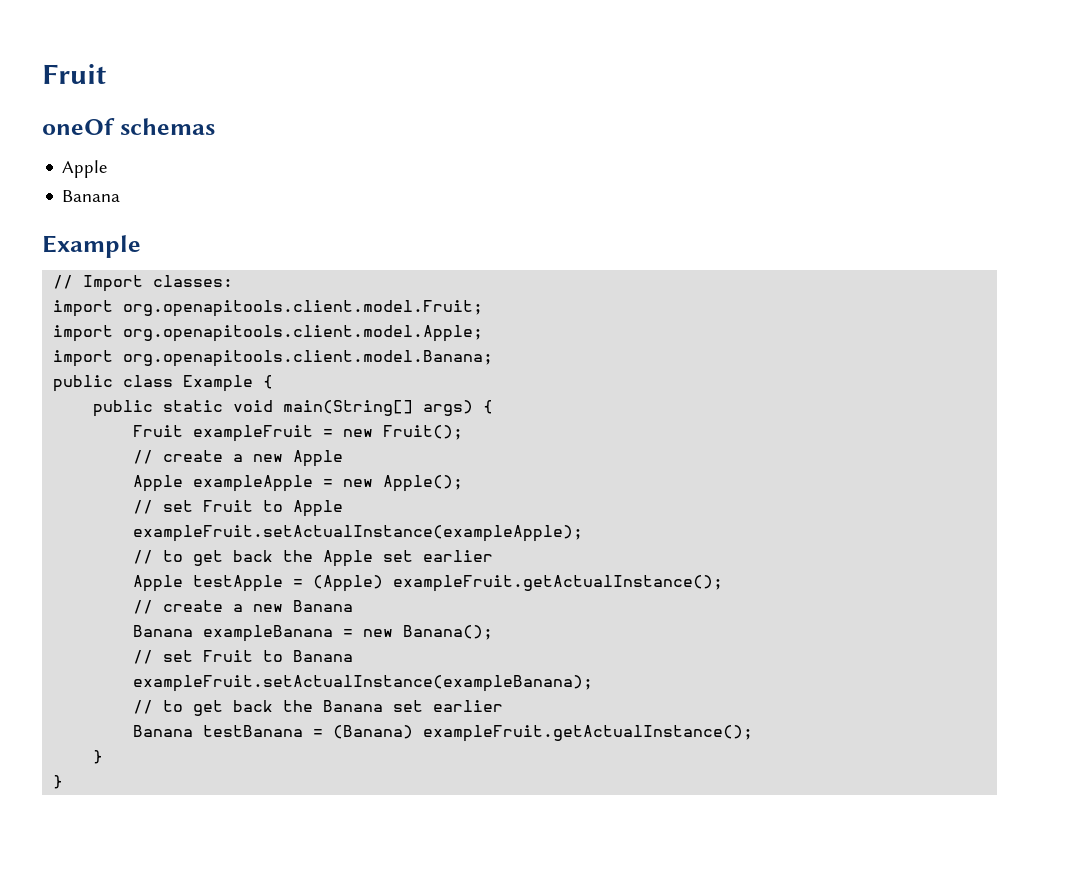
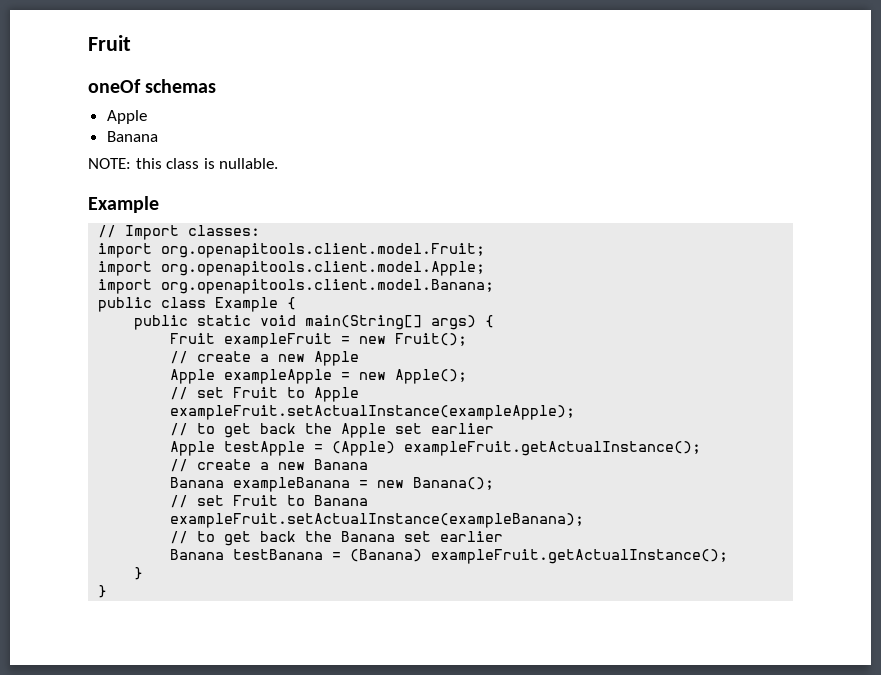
(121, 196) none -> [88,158,279,169] // NOTE: this class is nullable.

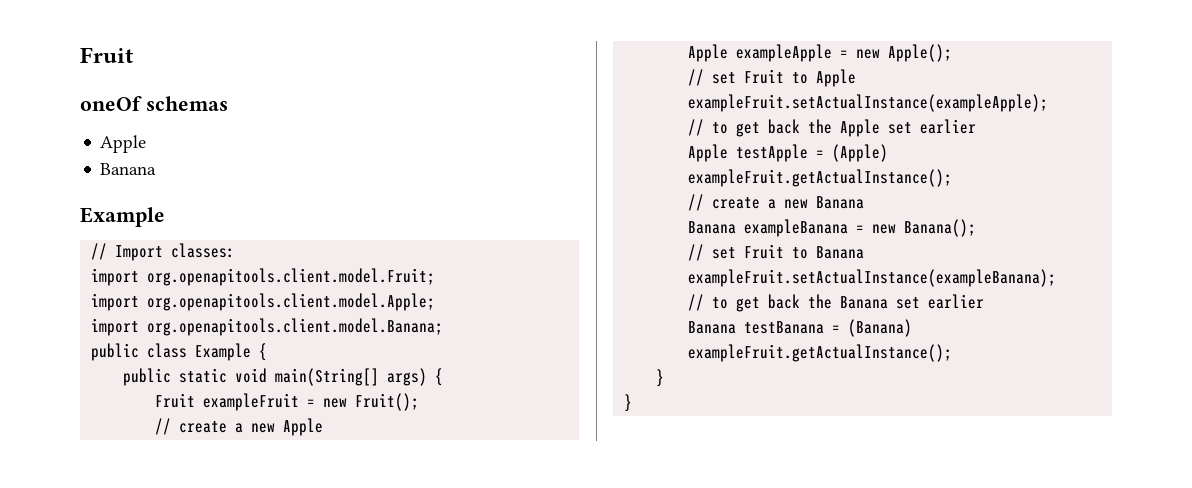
[88,158,279,169] // NOTE: this class is nullable. -> (157, 169) none

